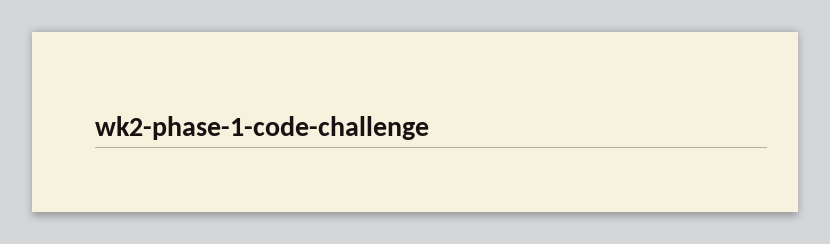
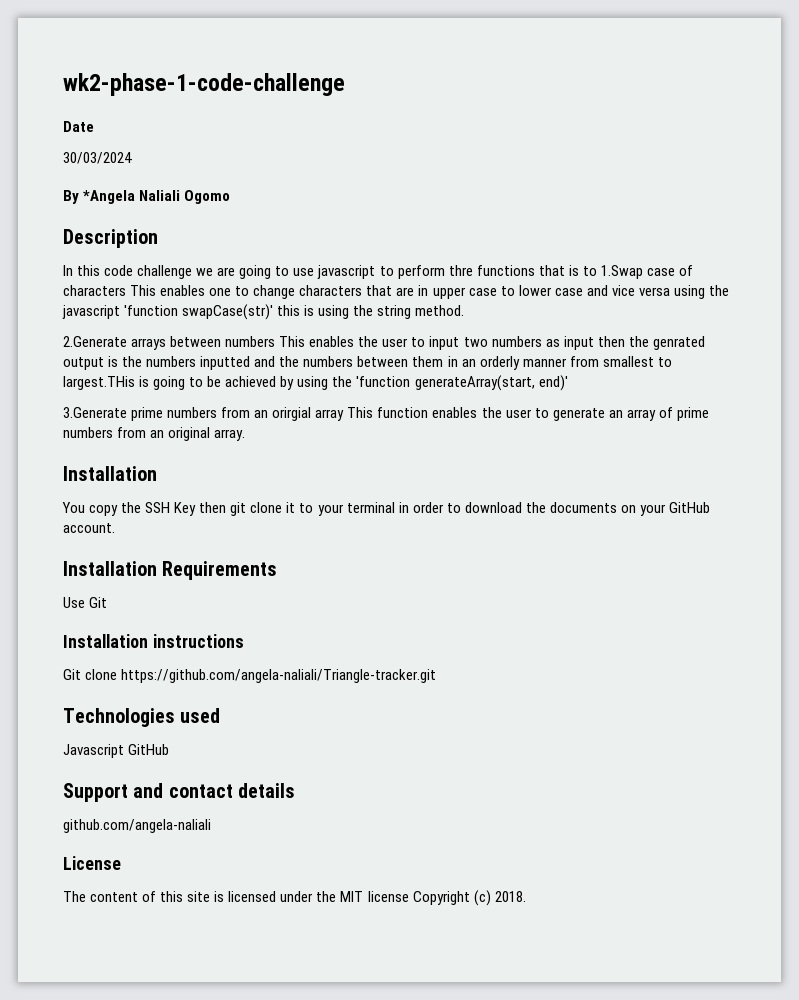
(429, 128) none -> [63,121,94,132] [63,152,132,164] [63,190,231,204] [63,229,158,248] [63,265,693,279] [63,285,729,299] [62,304,465,320] [63,336,705,350] [63,356,672,370] [63,375,568,391] [63,407,709,421] [63,427,246,441] [63,466,157,481] [62,502,710,516] [63,523,115,533] [63,561,278,580] [63,597,108,608] [63,634,244,648] [63,669,437,683] [63,708,221,727] [63,744,170,758] [63,783,296,802] [63,819,211,833] [63,856,121,870] [63,890,526,906] // Date // 30/03/2024 // By *Angela Naliali Ogomo // Description // In this code challenge we are going to use javascript to perform thre functions that is to 1.Swap case of characters This enables one to change characters that are in upper case to lower case and vice versa using the javascript 'function swapCase(str)' this is using the string method. // 2.Generate arrays between numbers This enables the user to input two numbers as input then the genrated output is the numbers inputted and the numbers between them in an orderly manner from smallest to largest.THis is going to be achieved by using the 'function generateArray(start, end)' // 3.Generate prime numbers from an orirgial array This function enables the user to generate an array of prime numbers from an original array. // Installation // You copy the SSH Key then git clone it to your terminal in order to download the documents on your GitHub account. // Installation Requirements // Use Git // Installation instructions // Git clone https://github.com/angela-naliali/Triangle-tracker.git // Technologies used // Javascript GitHub // Support and contact details // github.com/angela-naliali // License // The content of this site is licensed under the MIT license Copyright (c) 2018.

